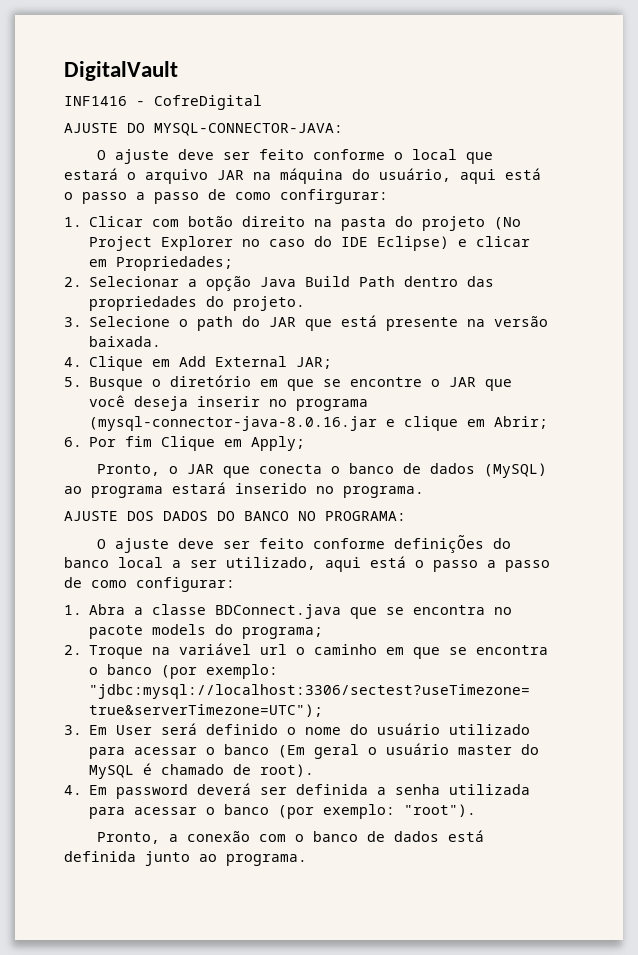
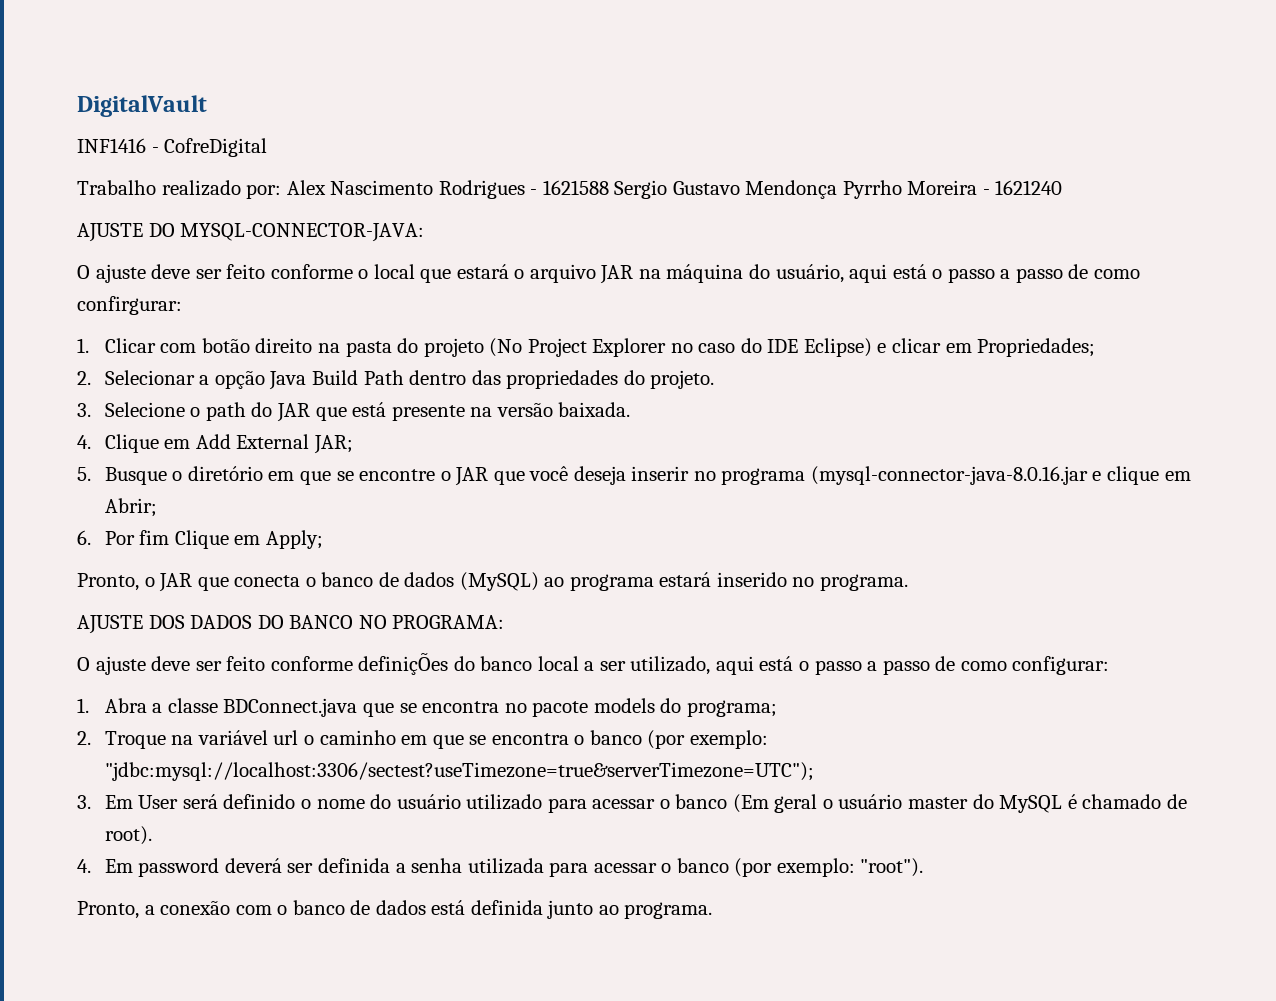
(262, 102) none -> [77,180,1063,199] // Trabalho realizado por: Alex Nascimento Rodrigues - 1621588 Sergio Gustavo Mendonça Pyrrho Moreira - 1621240

